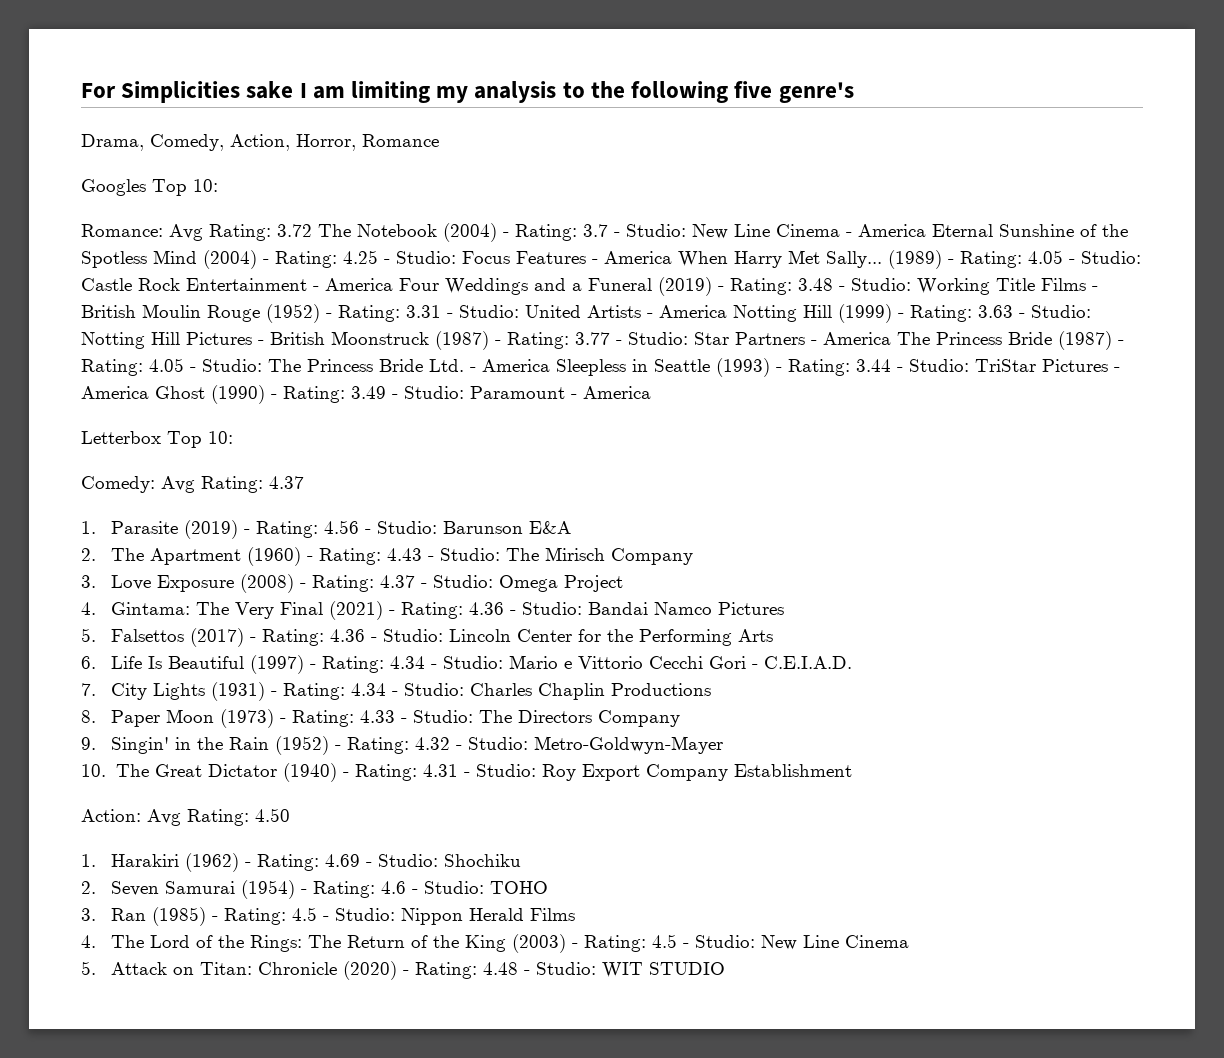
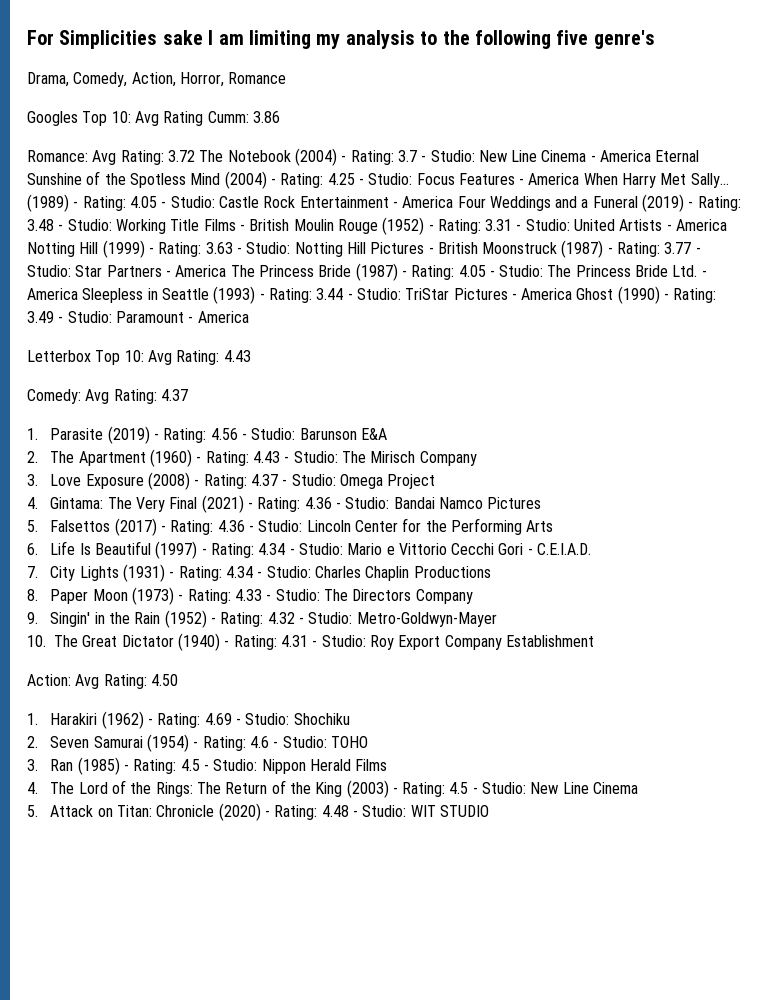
(218, 185) none -> [134,111,280,126] Avg Rating Cumm: 3.86
(233, 437) none -> [147,350,251,365] Avg Rating: 4.43

